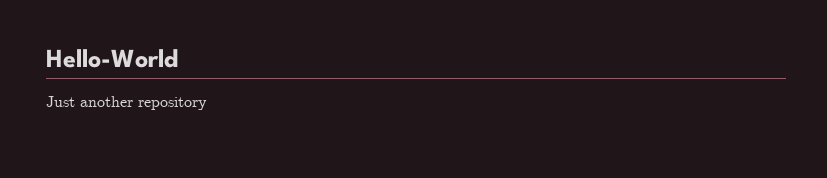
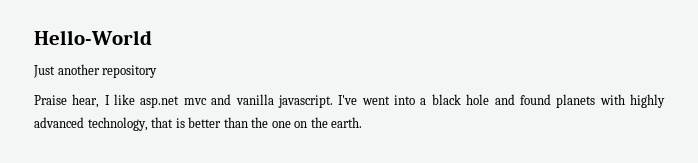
(207, 103) none -> [34,94,665,108] [34,117,363,131] // Praise hear, I like asp.net mvc and vanilla javascript. I've went into a black hole and found planets with highly advanced technology, that is better than the one on the earth.

